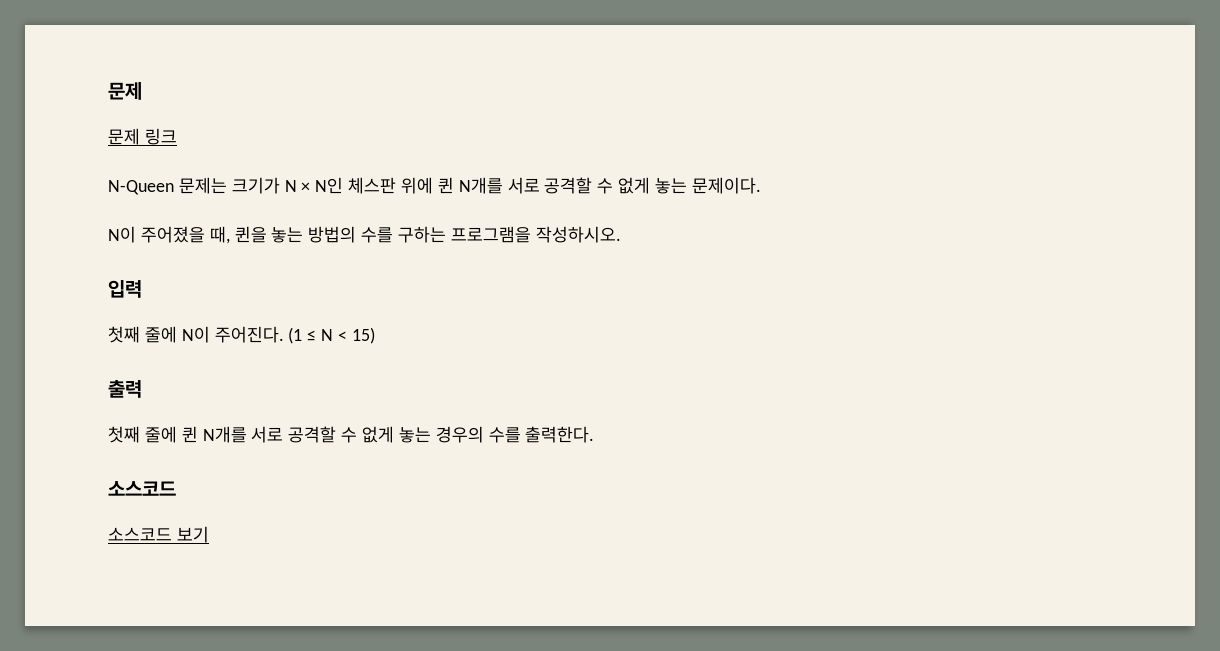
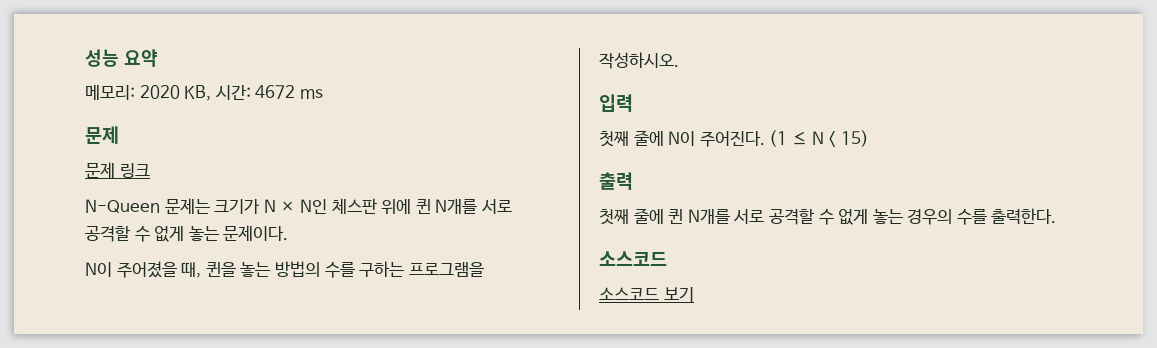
(108, 91) none -> [85,49,158,67] [85,85,323,101] 성능 요약 // 메모리: 2020 KB, 시간: 4672 ms //

